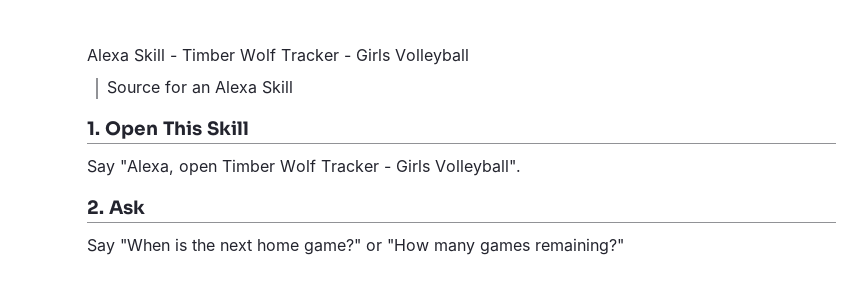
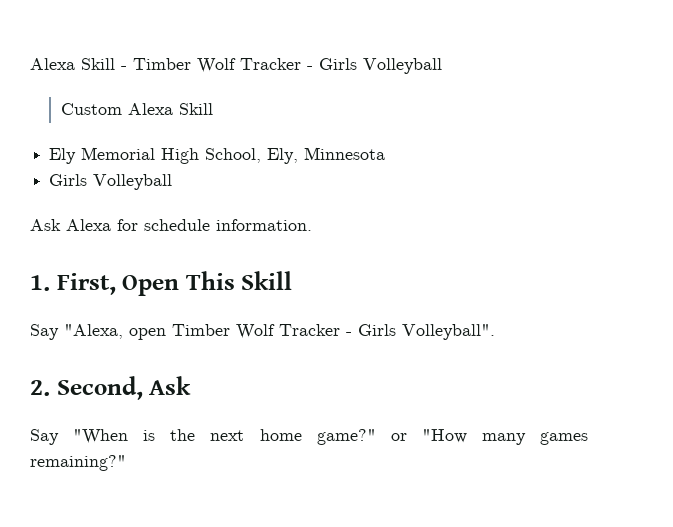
[106,80,293,94] Source for an Alexa Skill -> [60,103,213,115] [49,147,386,164] [49,174,173,190] [30,219,312,231] Custom Alexa Skill // Ely Memorial High School, Ely, Minnesota // Girls Volleyball // Ask Alexa for schedule information.
(100, 128) none -> [56,273,116,295] First,
(104, 207) none -> [56,376,143,400] Second,

